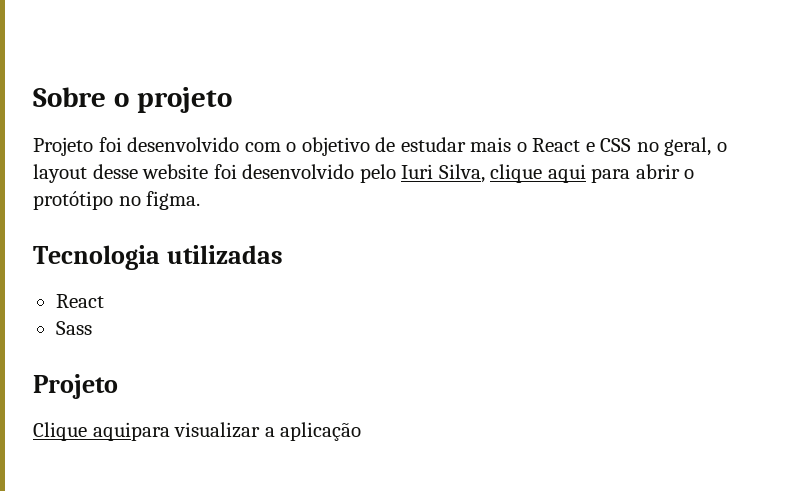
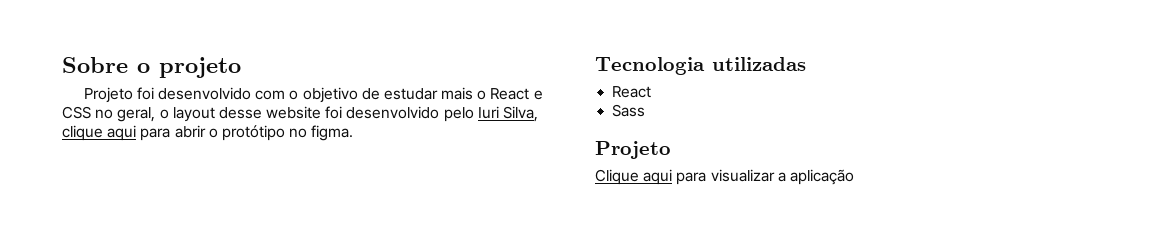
[92,422,170,441] aquipara -> [643,169,707,185] aqui para

